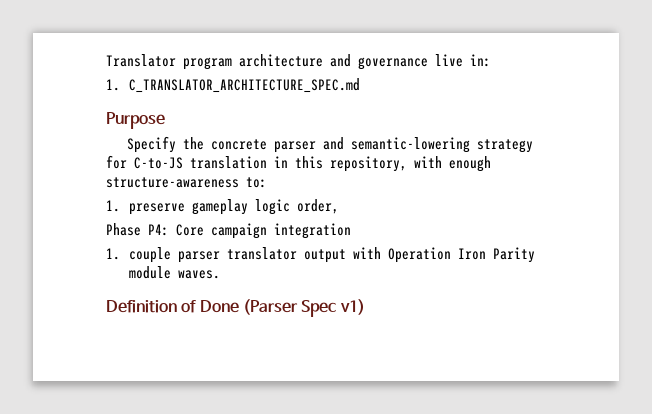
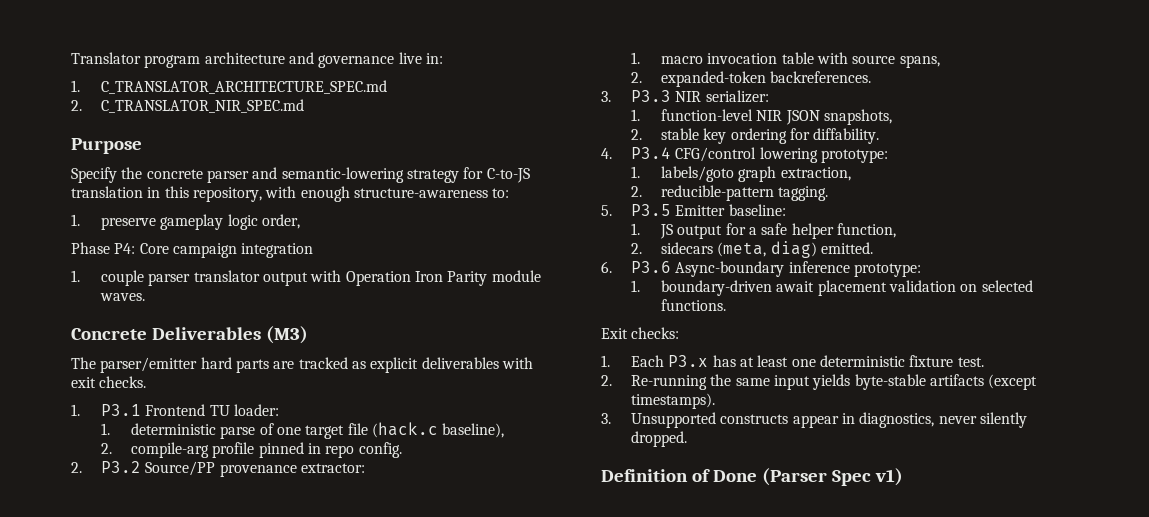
(361, 85) none -> [71,99,304,113] // 2. C_TRANSLATOR_NIR_SPEC.md
(221, 274) none -> [71,326,308,344] [71,357,533,373] [71,376,147,388] [71,404,279,416] [100,422,505,439] [100,442,402,458] [71,461,365,477] [630,52,940,68] [630,71,872,87] [601,90,769,103] [630,109,892,125] [630,128,880,144] [601,147,888,163] [630,166,851,182] [630,185,829,201] [601,204,786,216] [630,223,896,239] [630,241,873,258] [601,261,921,277] [630,280,1033,296] [660,299,726,311] [601,327,680,339] [601,355,984,367] [601,374,1038,390] [630,393,715,409] [601,412,1027,428] [630,431,687,447] // Concrete Deliverables (M3) // The parser/emitter hard parts are tracked as explicit deliverables with exit checks. // 1. P3.1 Frontend TU loader: // 1. deterministic parse of one target file (hack.c baseline), // 2. compile-arg profile pinned in repo config. // 2. P3.2 Source/PP provenance extractor: // 1. macro invocation table with source spans, // 2. expanded-token backreferences. // 3. P3.3 NIR serializer: // 1. function-level NIR JSON snapshots, // 2. stable key ordering for diffability. // 4. P3.4 CFG/control lowering prototype: // 1. labels/goto graph extraction, // 2. reducible-pattern tagging. // 5. P3.5 Emitter baseline: // 1. JS output for a safe helper function, // 2. sidecars (meta, diag) emitted. // 6. P3.6 Async-boundary inference prototype: // 1. boundary-driven await placement validation on selected functions. // Exit checks: // 1. Each P3.x has at least one deterministic fixture test. // 2. Re-running the same input yields byte-stable artifacts (except timestamps). // 3. Unsupported constructs appear in diagnostics, never silently dropped.

